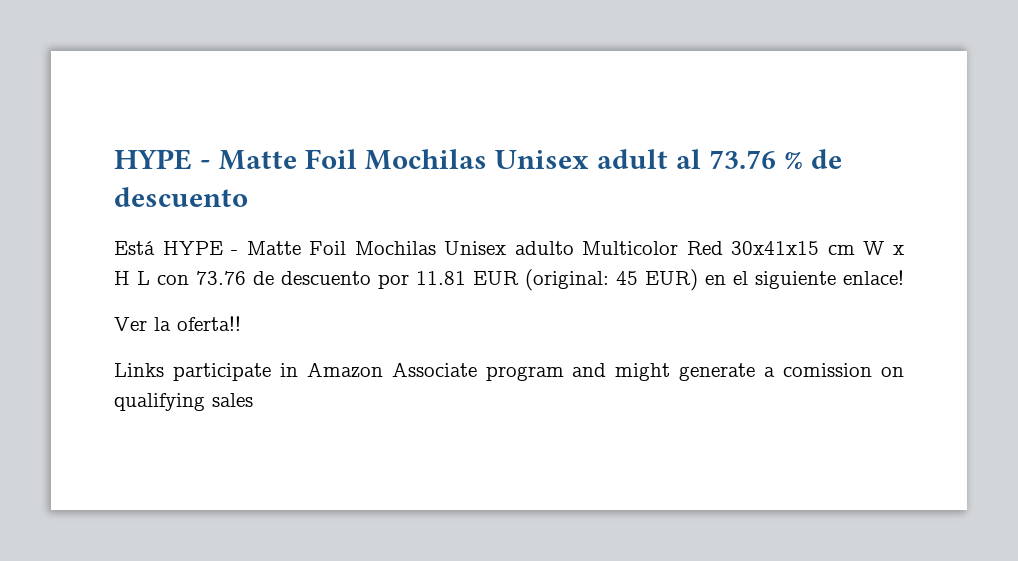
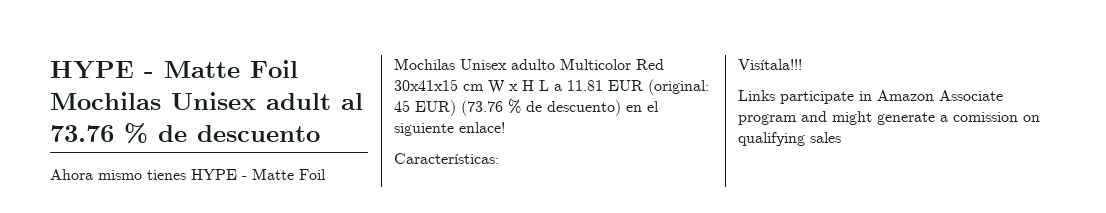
[114,241,155,255] Está -> [50,169,186,180] Ahora mismo tienes
[157,271,409,289] con 73.76 de descuento por -> [554,84,562,91] a
(698, 280) none -> [461,99,621,116] (73.76 % de descuento)
[114,316,241,331] Ver la oferta!! -> [394,153,499,164] [738,59,802,70] Características: // Visítala!!!

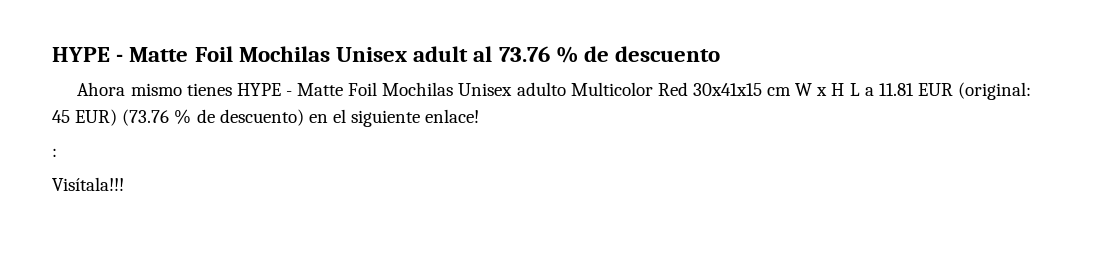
[394,153,499,164] Características: -> [52,148,57,157] :
[738,90,1003,104] [738,111,1040,125] [738,132,841,146] // Links participate in Amazon Associate program and might generate a comission on qualifying sales -> (124, 184) none

